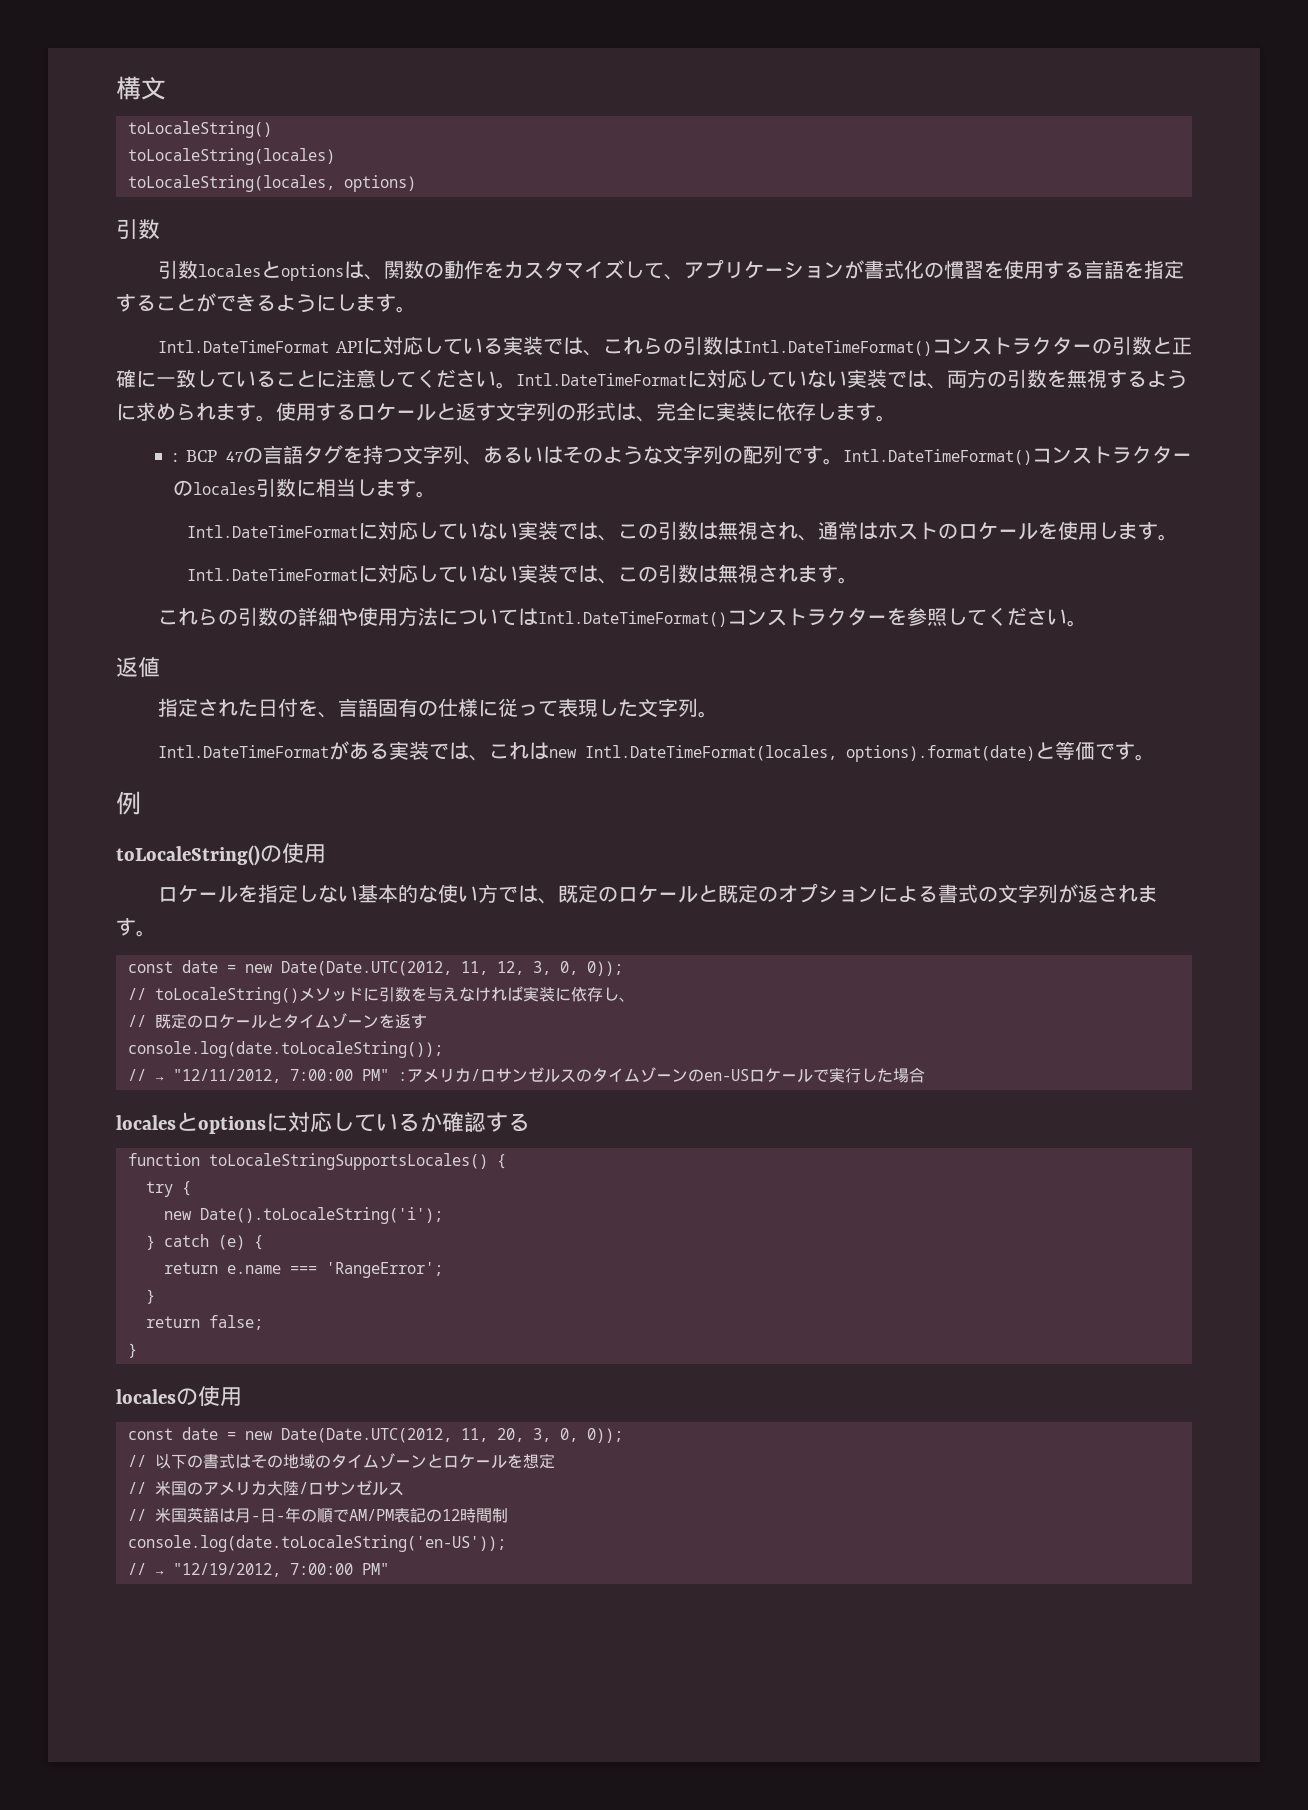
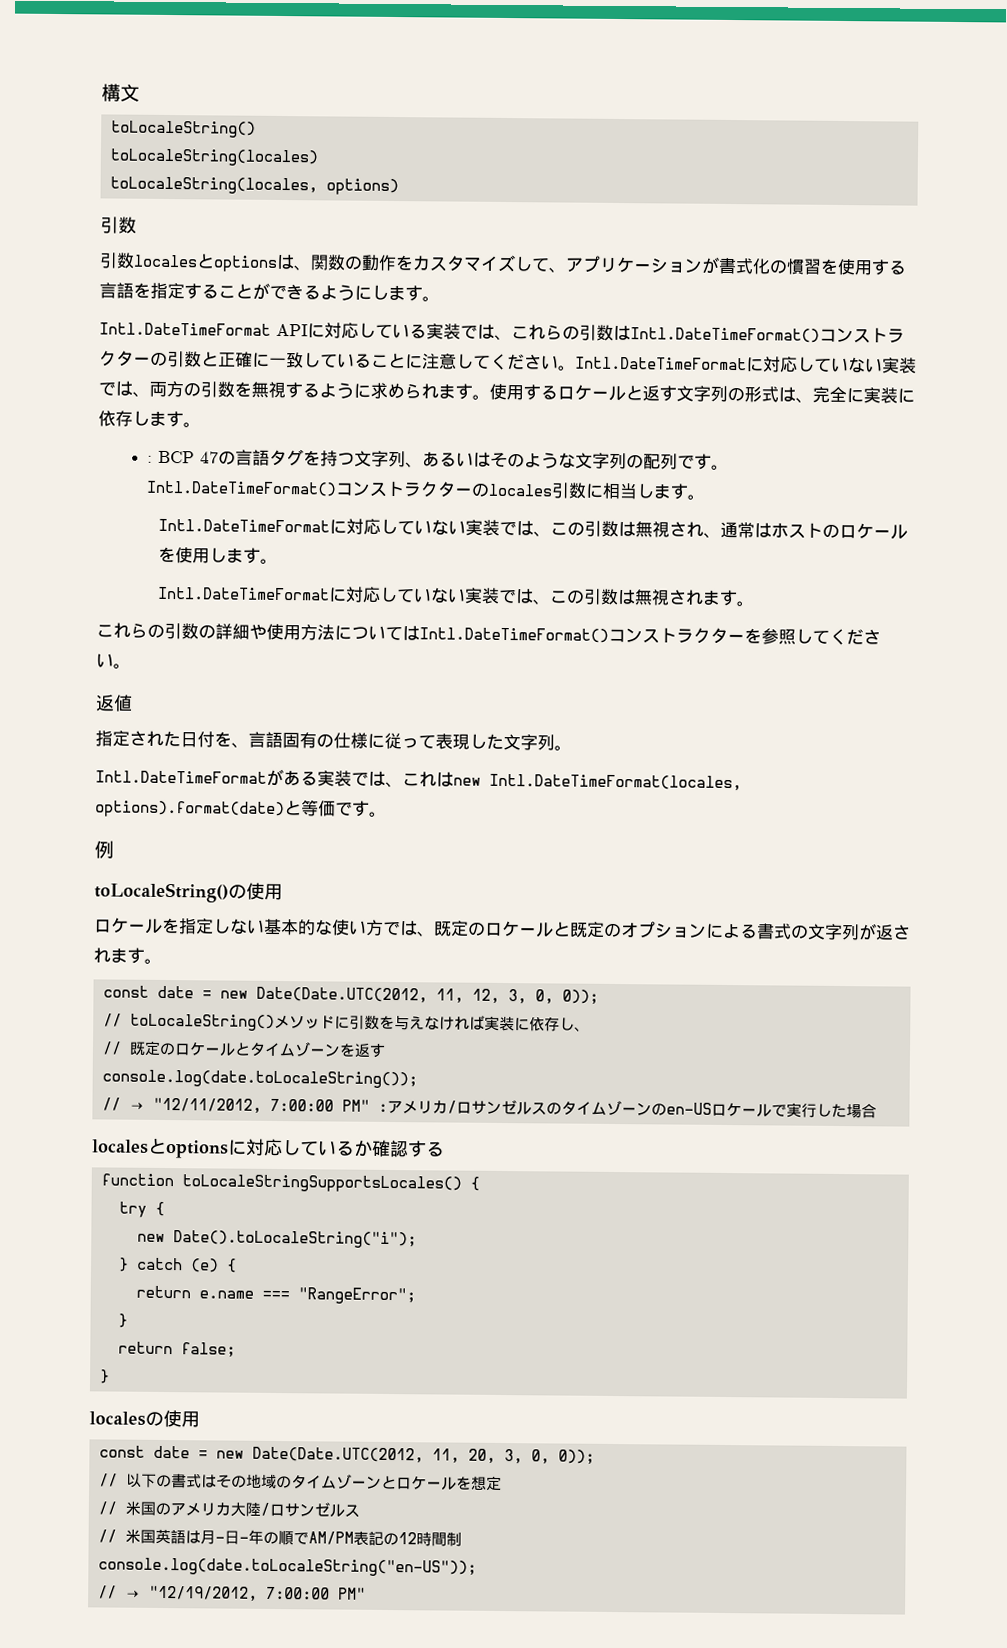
[199,1207,443,1224] Date().toLocaleString('i'); -> [172,1230,417,1249] Date().toLocaleString("i");
[325,1262,443,1278] 'RangeError'; -> [297,1287,416,1305] "RangeError";
[127,1535,506,1552] console.log(date.toLocaleString('en-US')); -> [97,1557,477,1577] console.log(date.toLocaleString("en-US"));

